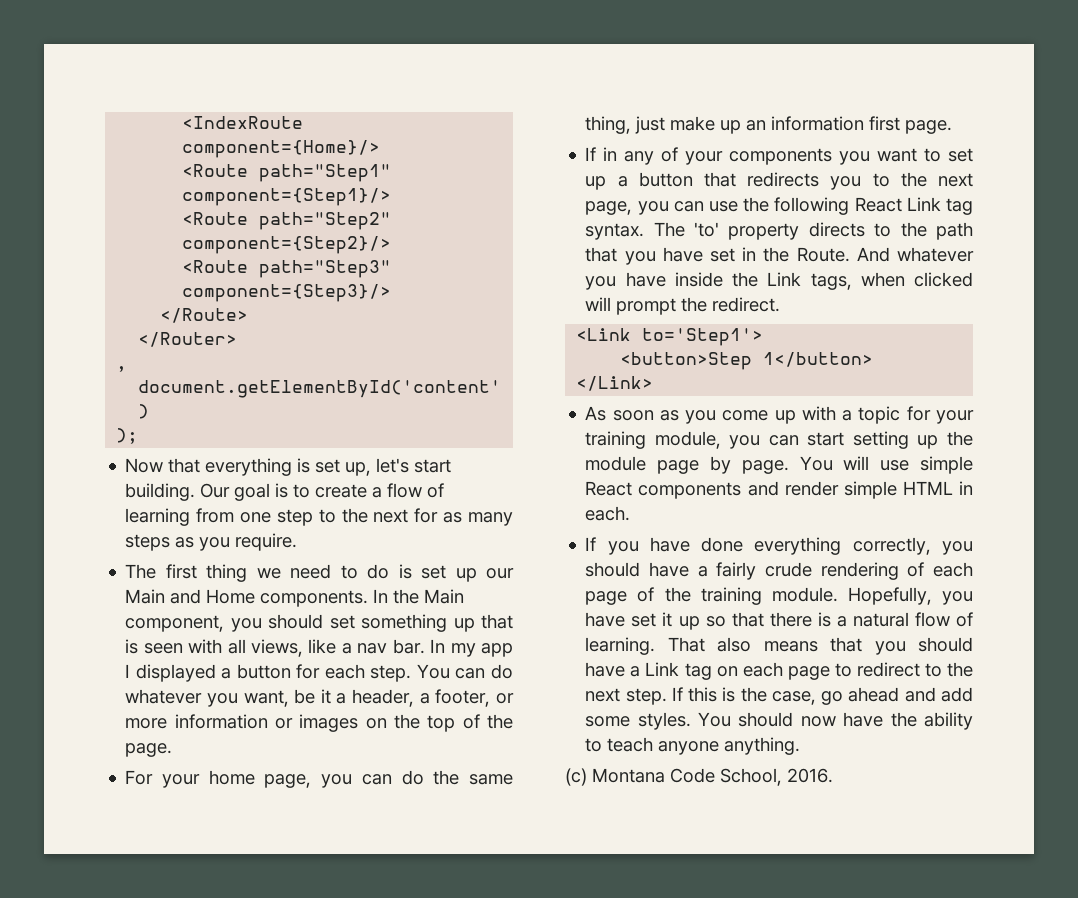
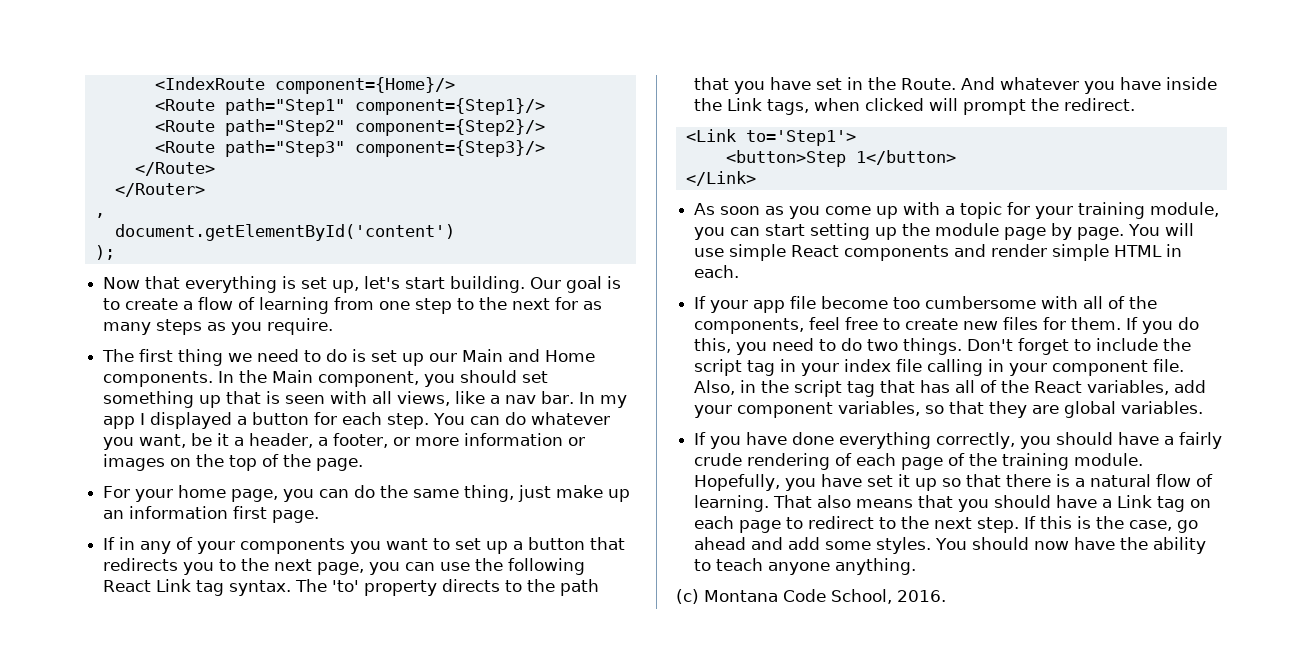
(631, 513) none -> [694,296,1158,313] [694,317,1200,334] [694,338,1192,355] [694,359,1185,376] [694,380,1207,397] [694,401,1204,418] // If your app file become too cumbersome with all of the components, feel free to create new files for them. If you do this, you need to do two things. Don't forget to include the script tag in your index file calling in your component file. Also, in the script tag that has all of the React variables, add your component variables, so that they are global variables.

